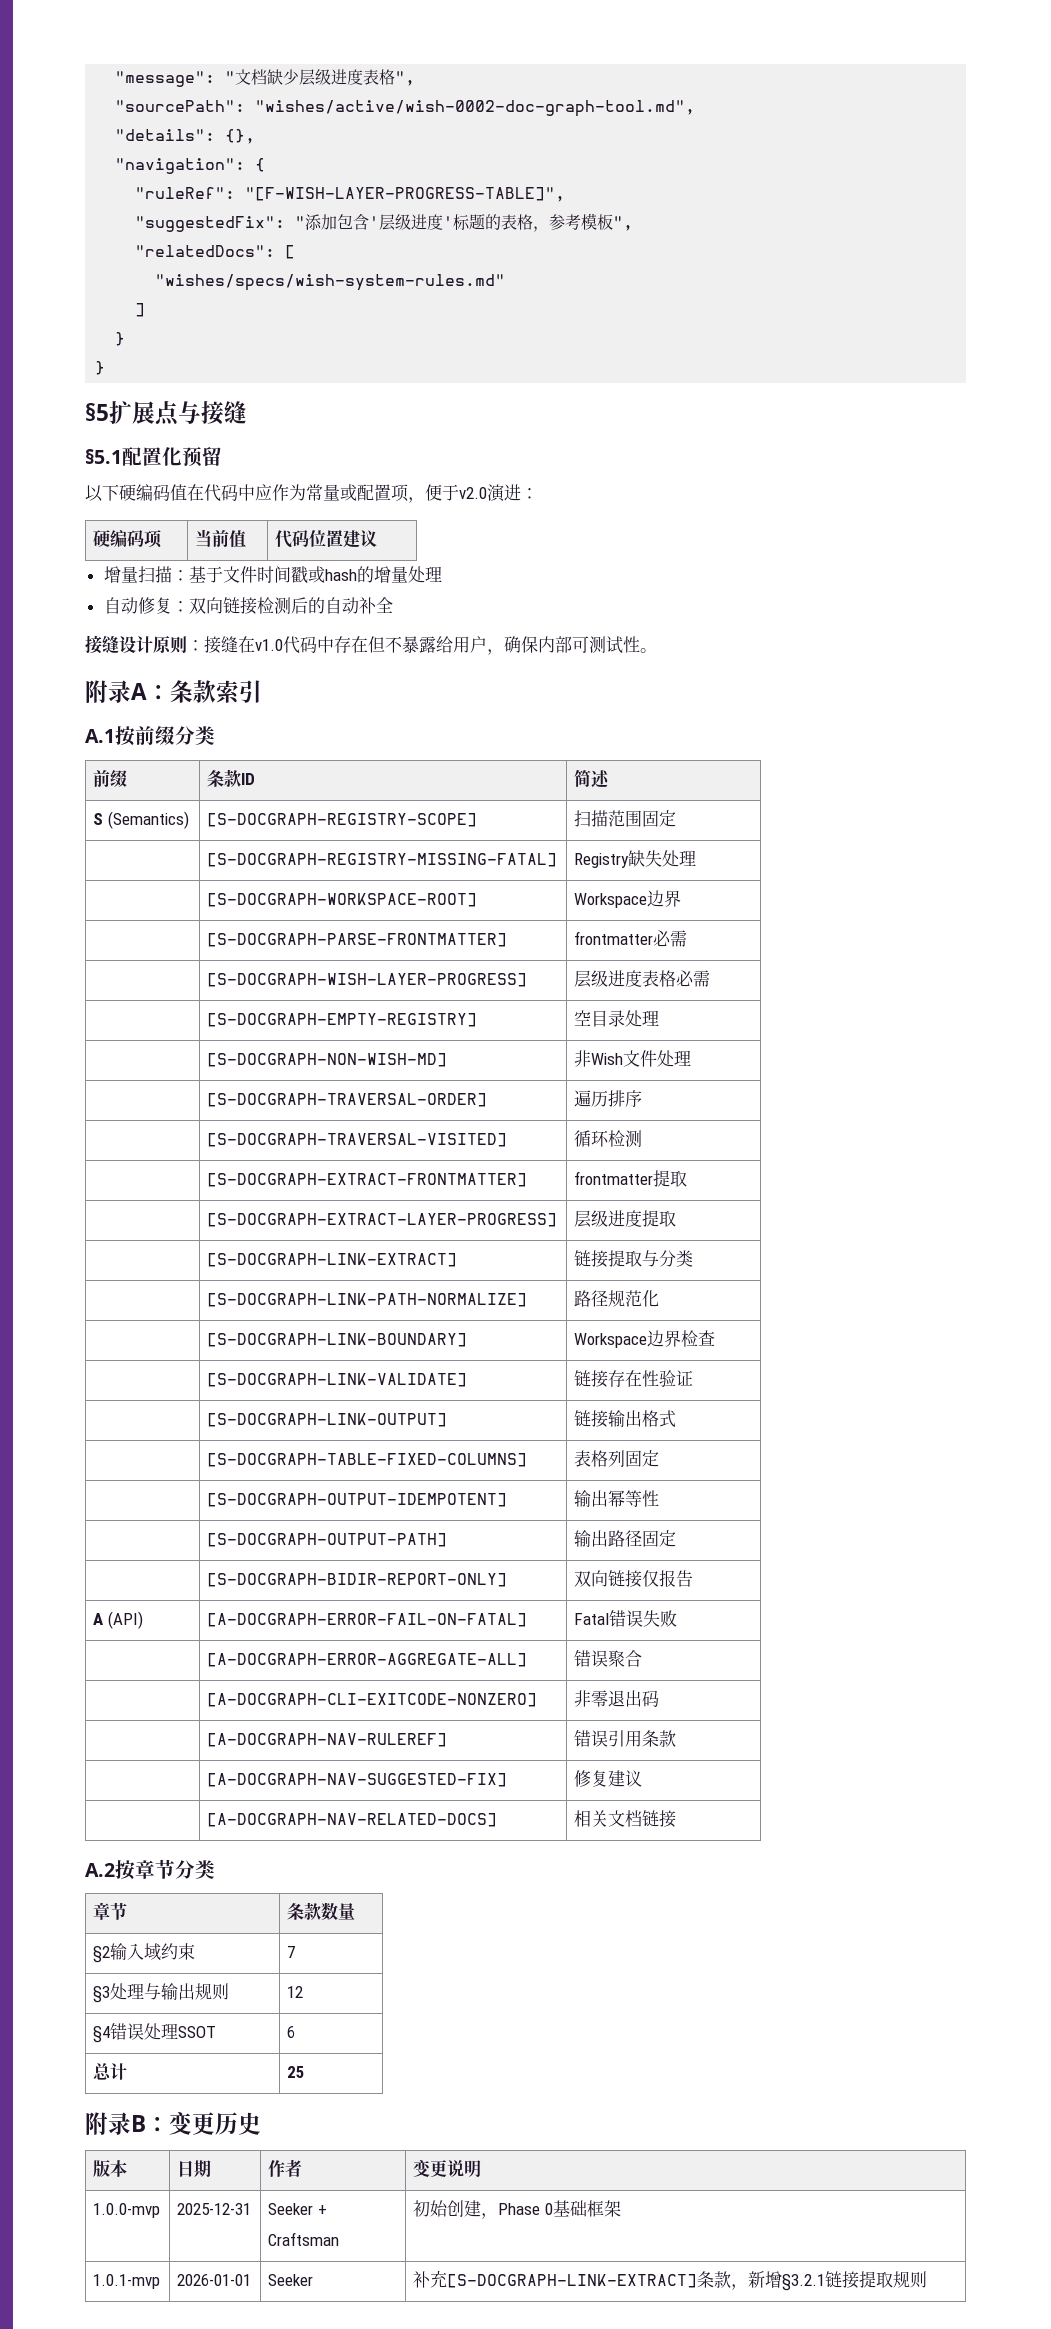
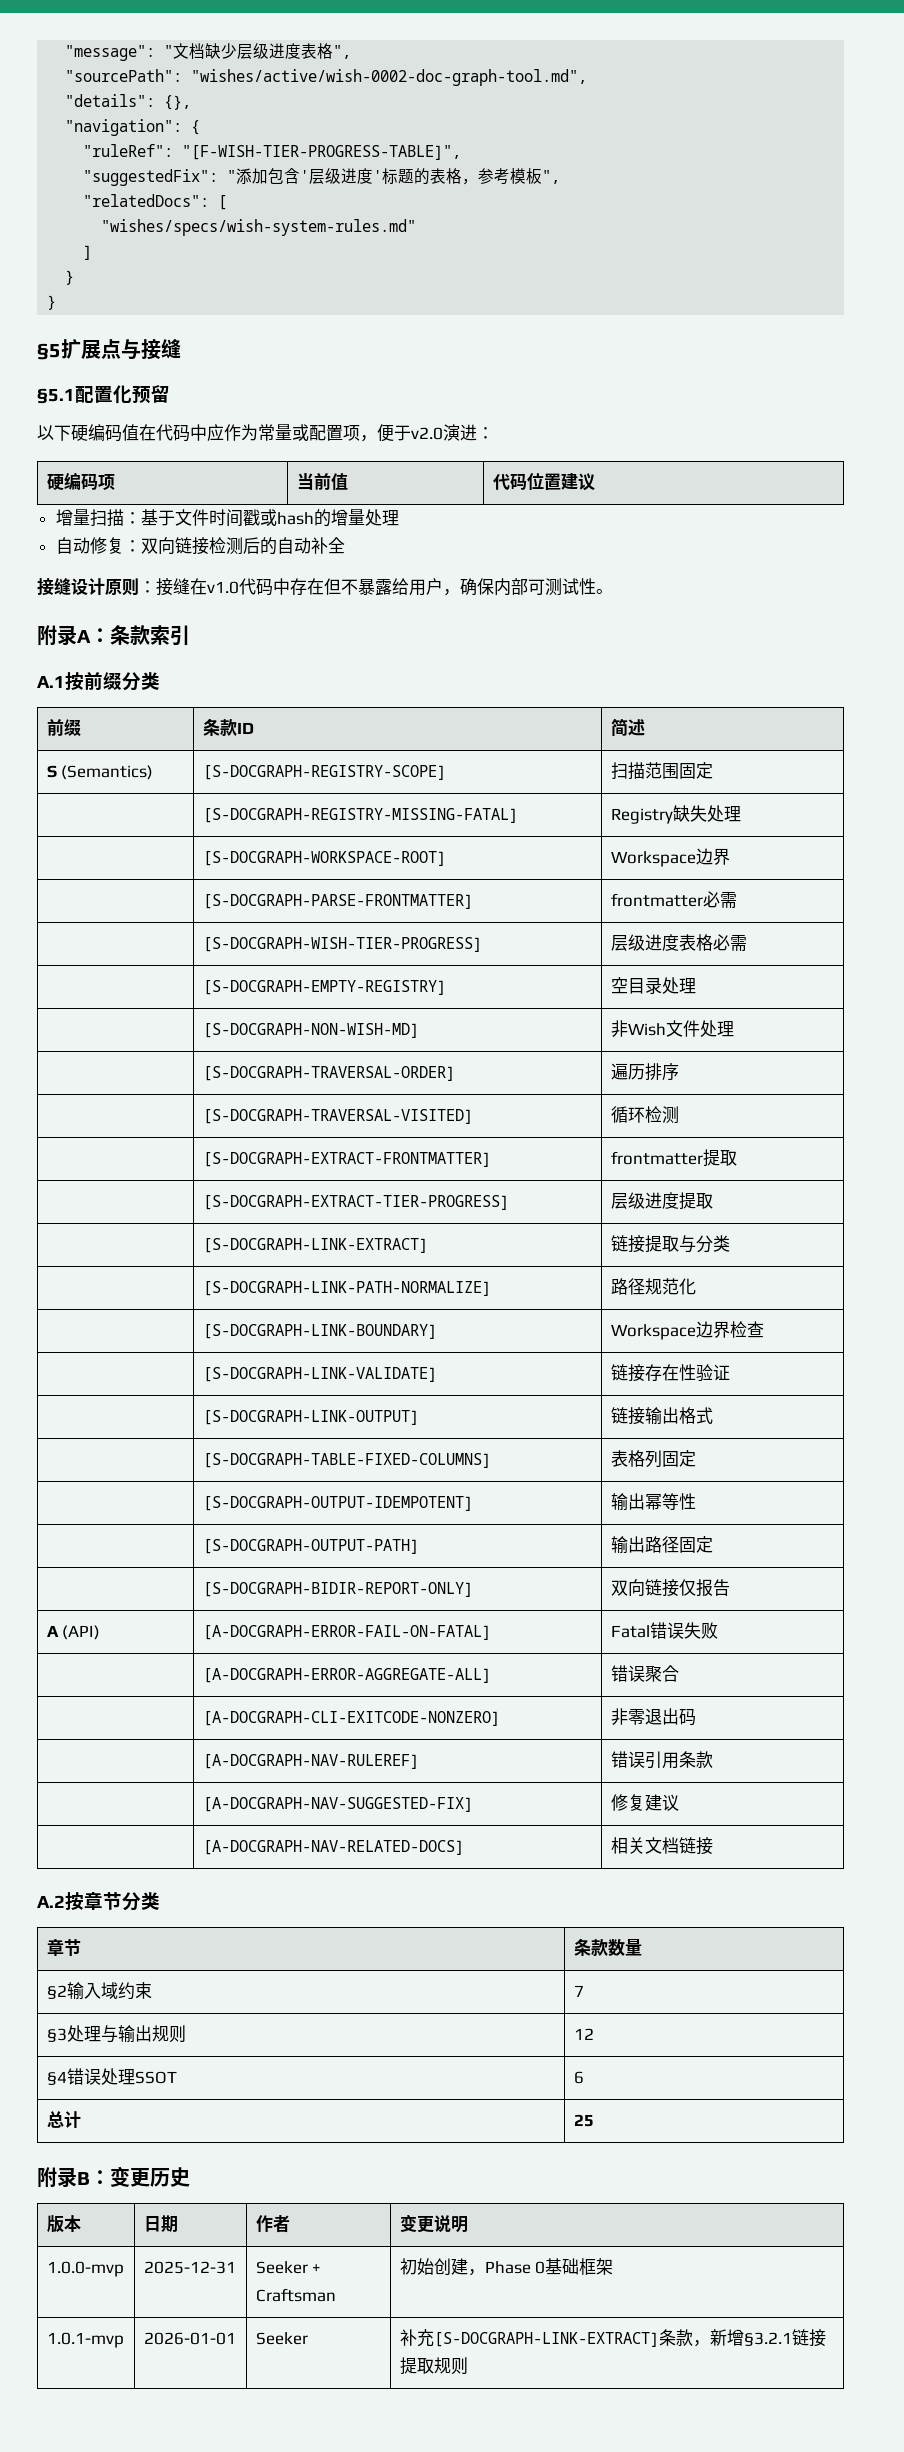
[245,187,566,202] "[F-WISH-LAYER-PROGRESS-TABLE]", -> [182,145,462,160] "[F-WISH-TIER-PROGRESS-TABLE]",
[207,973,528,987] [S-DOCGRAPH-WISH-LAYER-PROGRESS] -> [202,937,482,952] [S-DOCGRAPH-WISH-TIER-PROGRESS]
[207,1213,558,1227] [S-DOCGRAPH-EXTRACT-LAYER-PROGRESS] -> [202,1195,509,1210] [S-DOCGRAPH-EXTRACT-TIER-PROGRESS]

